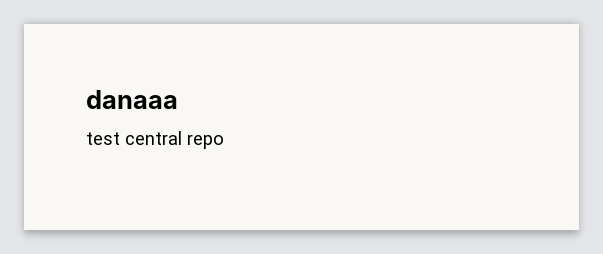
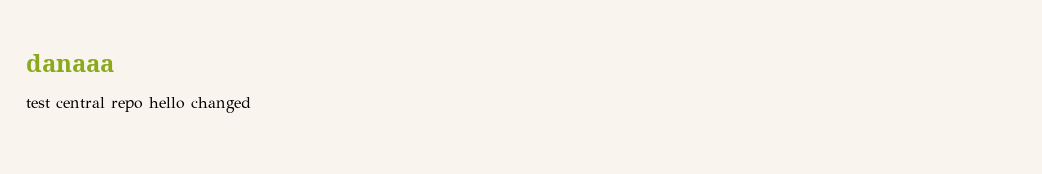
(224, 142) none -> [149,97,251,113] hello changed

